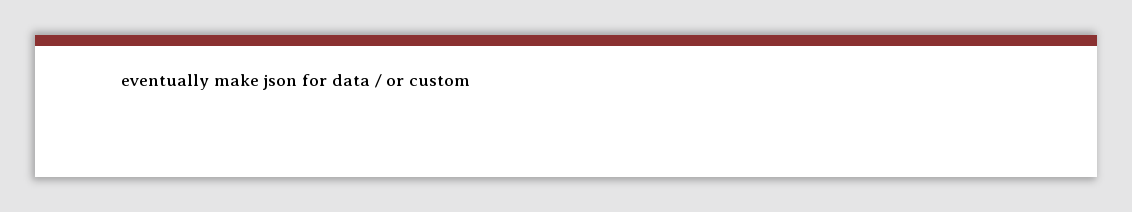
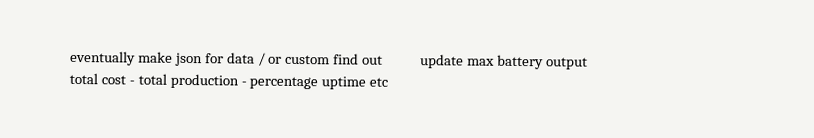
(471, 81) none -> [333,53,384,65] [69,72,389,90] [420,54,588,70] find out total cost - total production - percentage uptime etc update max battery output

